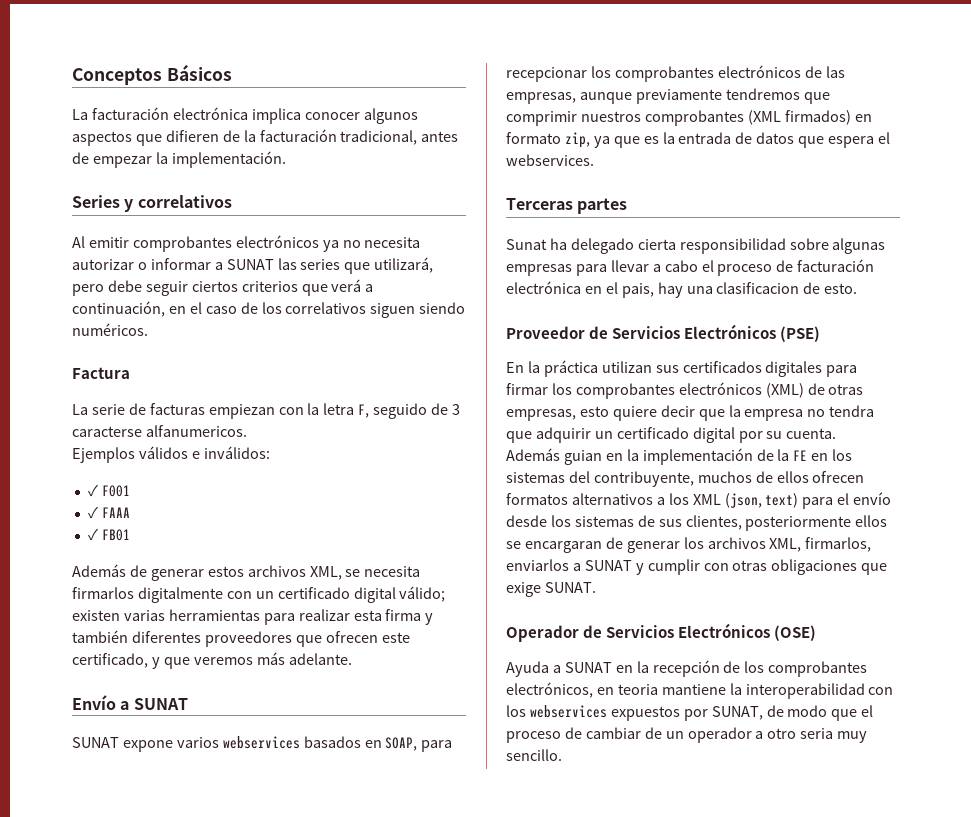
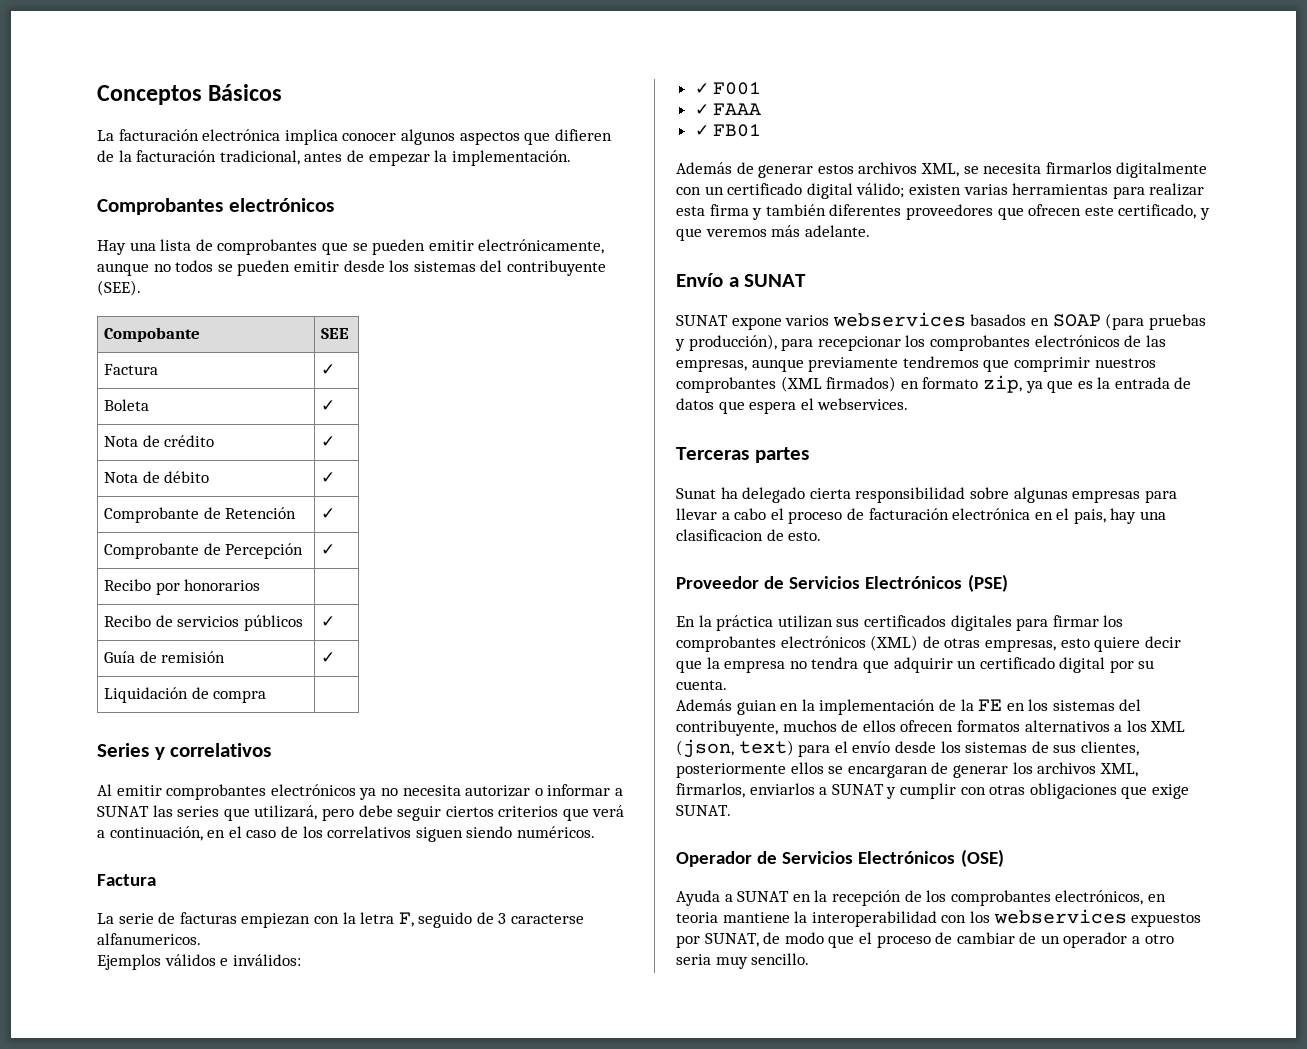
(286, 159) none -> [97,198,334,215] [97,239,605,255] [97,260,606,276] [97,280,141,296] [104,327,201,342] [321,328,350,339] [104,364,159,375] [321,364,336,375] [104,399,150,411] [321,400,336,411] [104,435,215,447] [321,436,336,447] [104,471,210,483] [321,472,336,483] [104,507,297,523] [321,508,336,519] [104,543,304,559] [321,544,336,555] [104,579,261,595] [104,615,303,631] [321,616,336,627] [104,651,226,663] [321,652,336,663] [104,687,267,703] // Comprobantes electrónicos // Hay una lista de comprobantes que se pueden emitir electrónicamente, aunque no todos se pueden emitir desde los sistemas del contribuyente (SEE). // Compobante | SEE // Factura | ✓ // Boleta | ✓ // Nota de crédito | ✓ // Nota de débito | ✓ // Comprobante de Retención | ✓ // Comprobante de Percepción | ✓ // Recibo por honorarios | // Recibo de servicios públicos | ✓ // Guía de remisión | ✓ // Liquidación de compra |
[385,737,418,751] SOAP, -> [1052,313,1206,330] [675,334,777,351] SOAP (para pruebas y producción),

